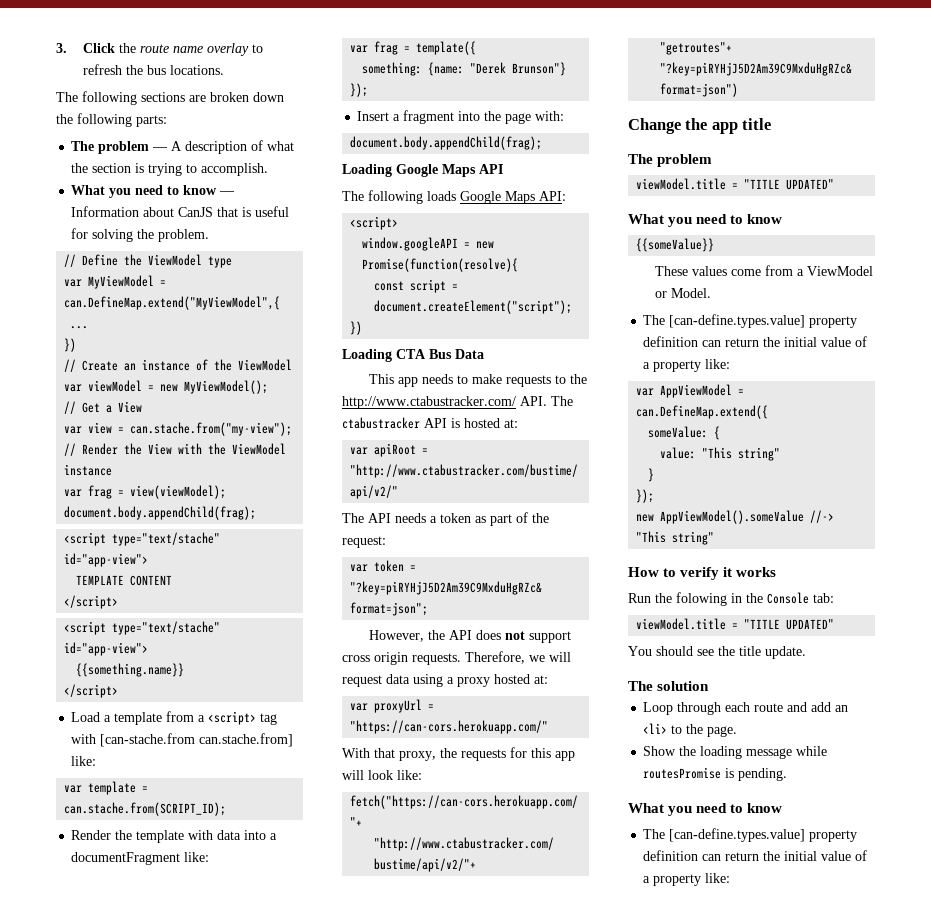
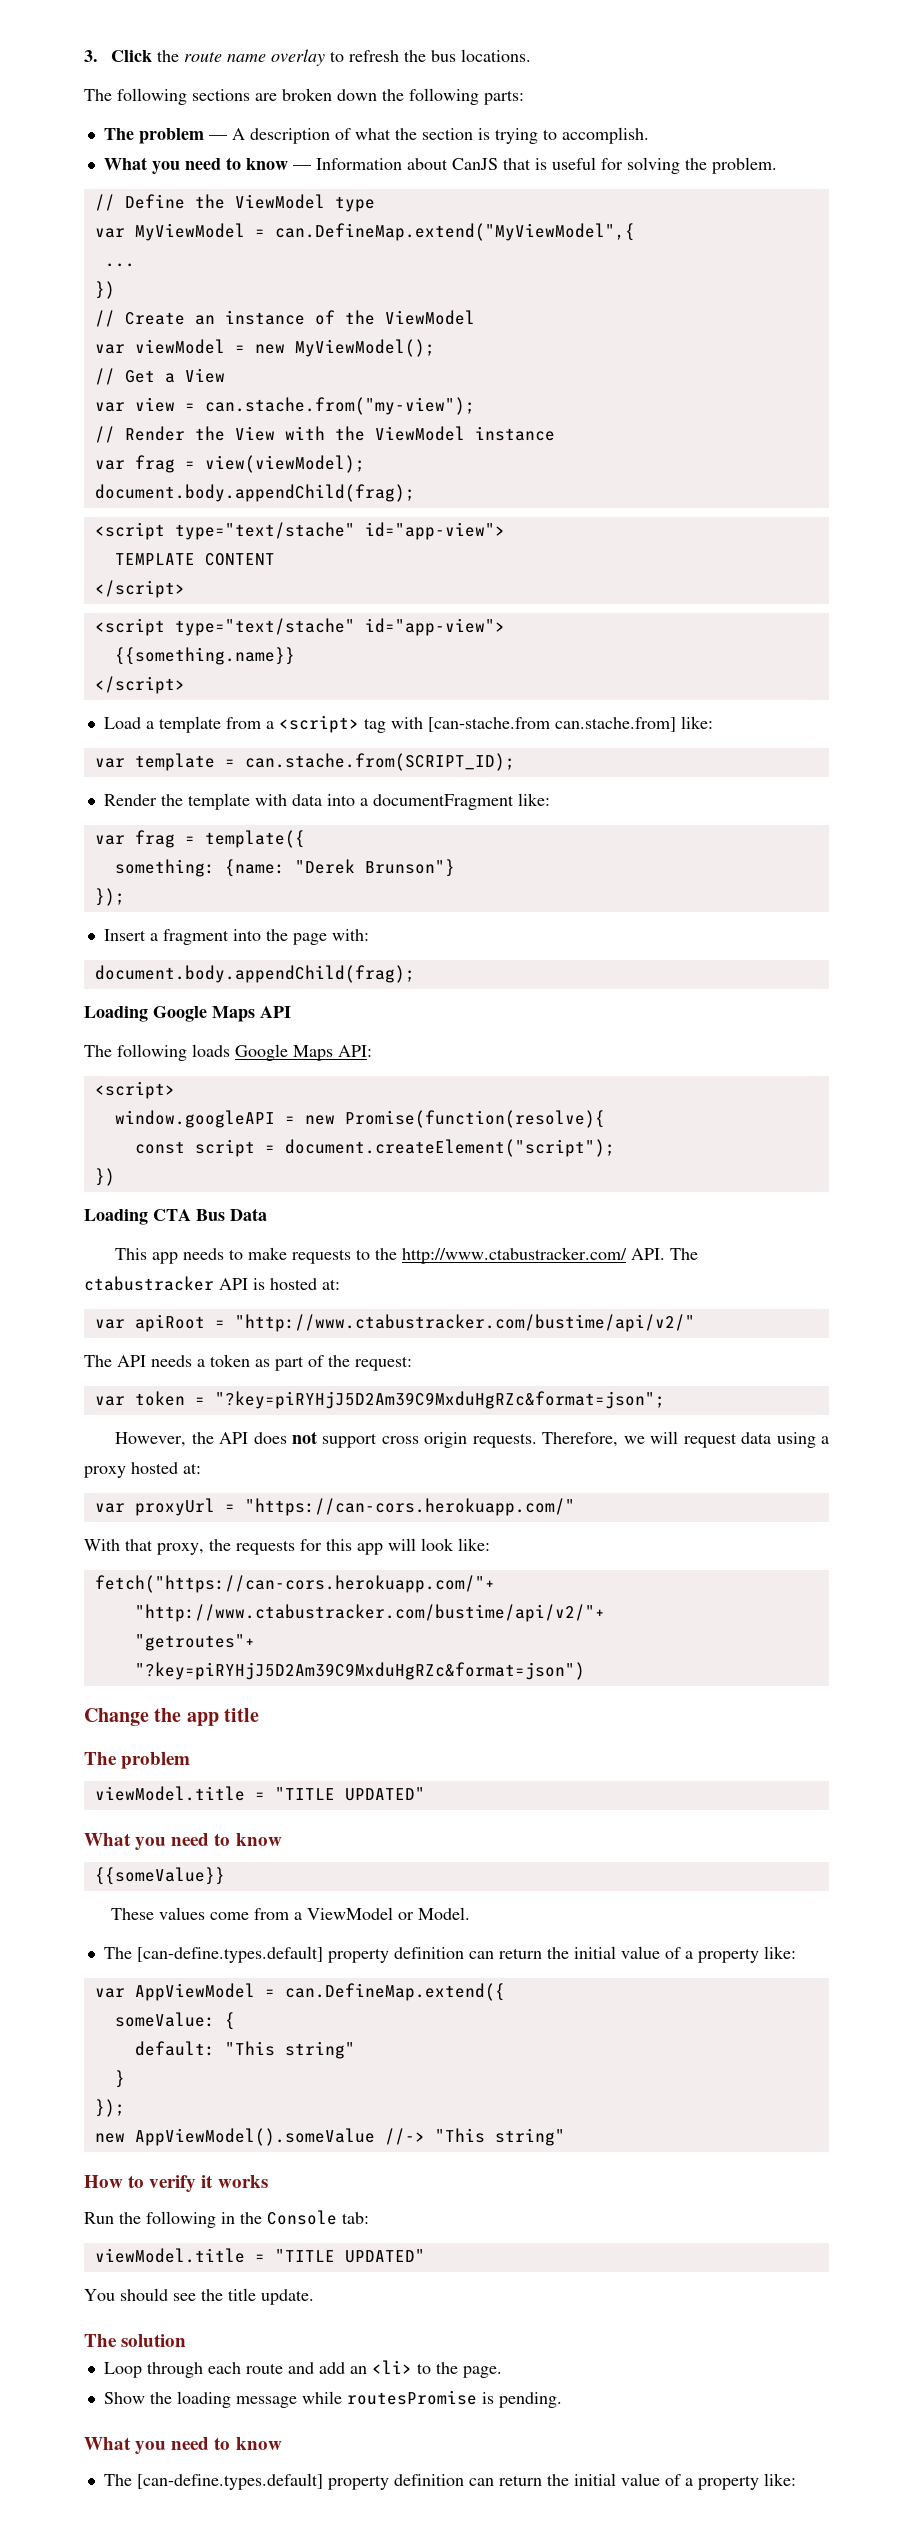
[669,314,806,328] [can-define.types.value] -> [136,1946,323,1963] [can-define.types.default]
[660,447,697,459] value: -> [134,2041,215,2056] default:
[676,592,727,606] folowing -> [146,2211,216,2228] following
[669,828,806,842] [can-define.types.value] -> [136,2473,323,2490] [can-define.types.default]

